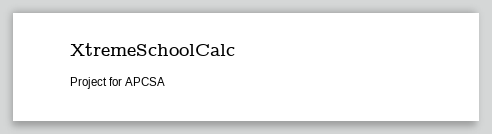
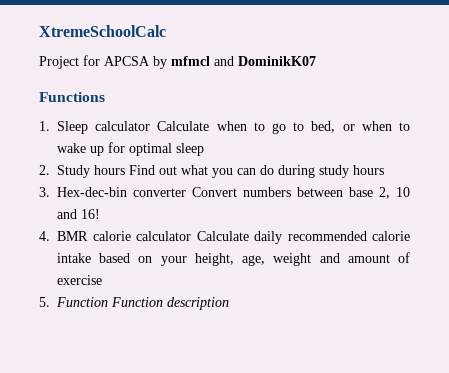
(166, 81) none -> [153,56,316,69] [39,92,105,102] [39,121,410,134] [57,142,204,156] [39,165,384,178] [39,187,410,199] [57,209,100,219] [39,231,410,244] [57,252,411,266] [57,275,102,285] [39,297,229,310] by mfmcl and DominikK07 // Functions // 1. Sleep calculator Calculate when to go to bed, or when to wake up for optimal sleep // 2. Study hours Find out what you can do during study hours // 3. Hex-dec-bin converter Convert numbers between base 2, 10 and 16! // 4. BMR calorie calculator Calculate daily recommended calorie intake based on your height, age, weight and amount of exercise // 5. Function Function description

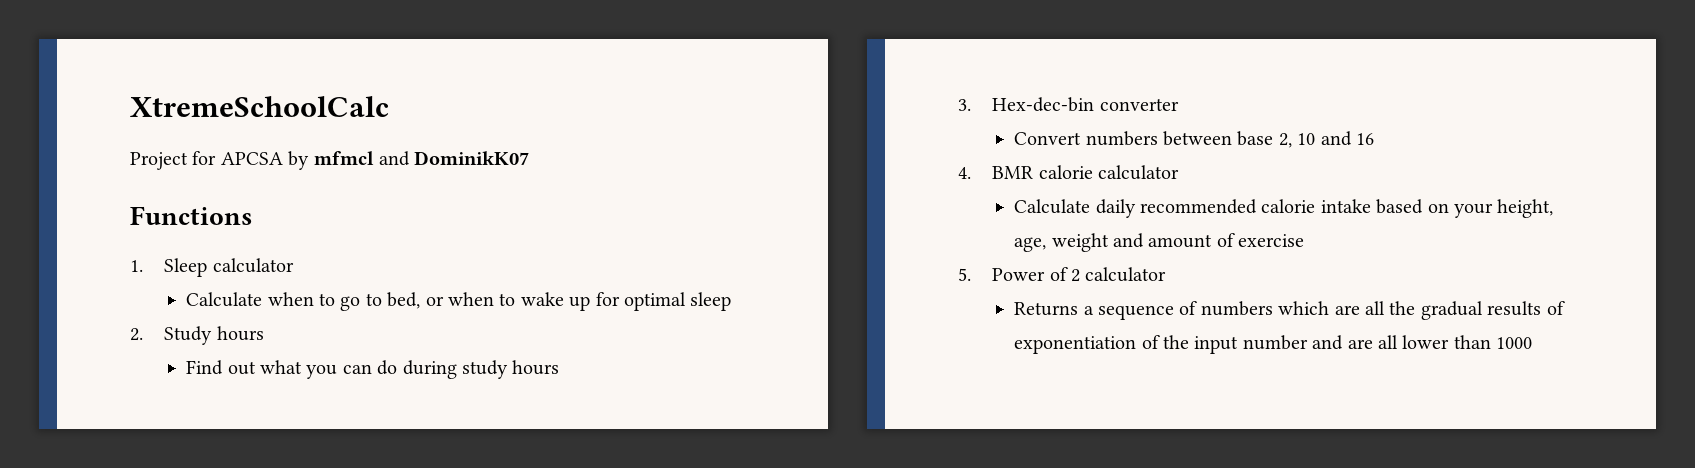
(151, 126) none -> (294, 265) //
(125, 170) none -> (264, 333) //
(186, 192) none -> (1179, 104) //
[81,209,100,219] 16! -> [1356,133,1375,145] 16
(191, 236) none -> (1180, 172) //
[56,297,229,310] Function Function description -> [992,267,1167,282] [1014,301,1565,320] [1014,335,1533,354] Power of 2 calculator // Returns a sequence of numbers which are all the gradual results of exponentiation of the input number and are all lower than 1000

